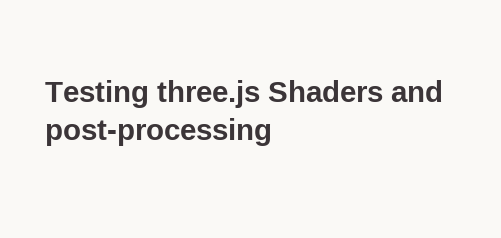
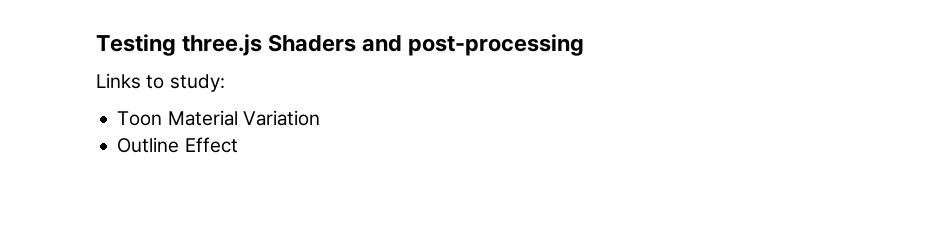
(272, 132) none -> [96,73,225,92] [117,110,320,126] [117,137,238,153] // Links to study: // Toon Material Variation // Outline Effect

